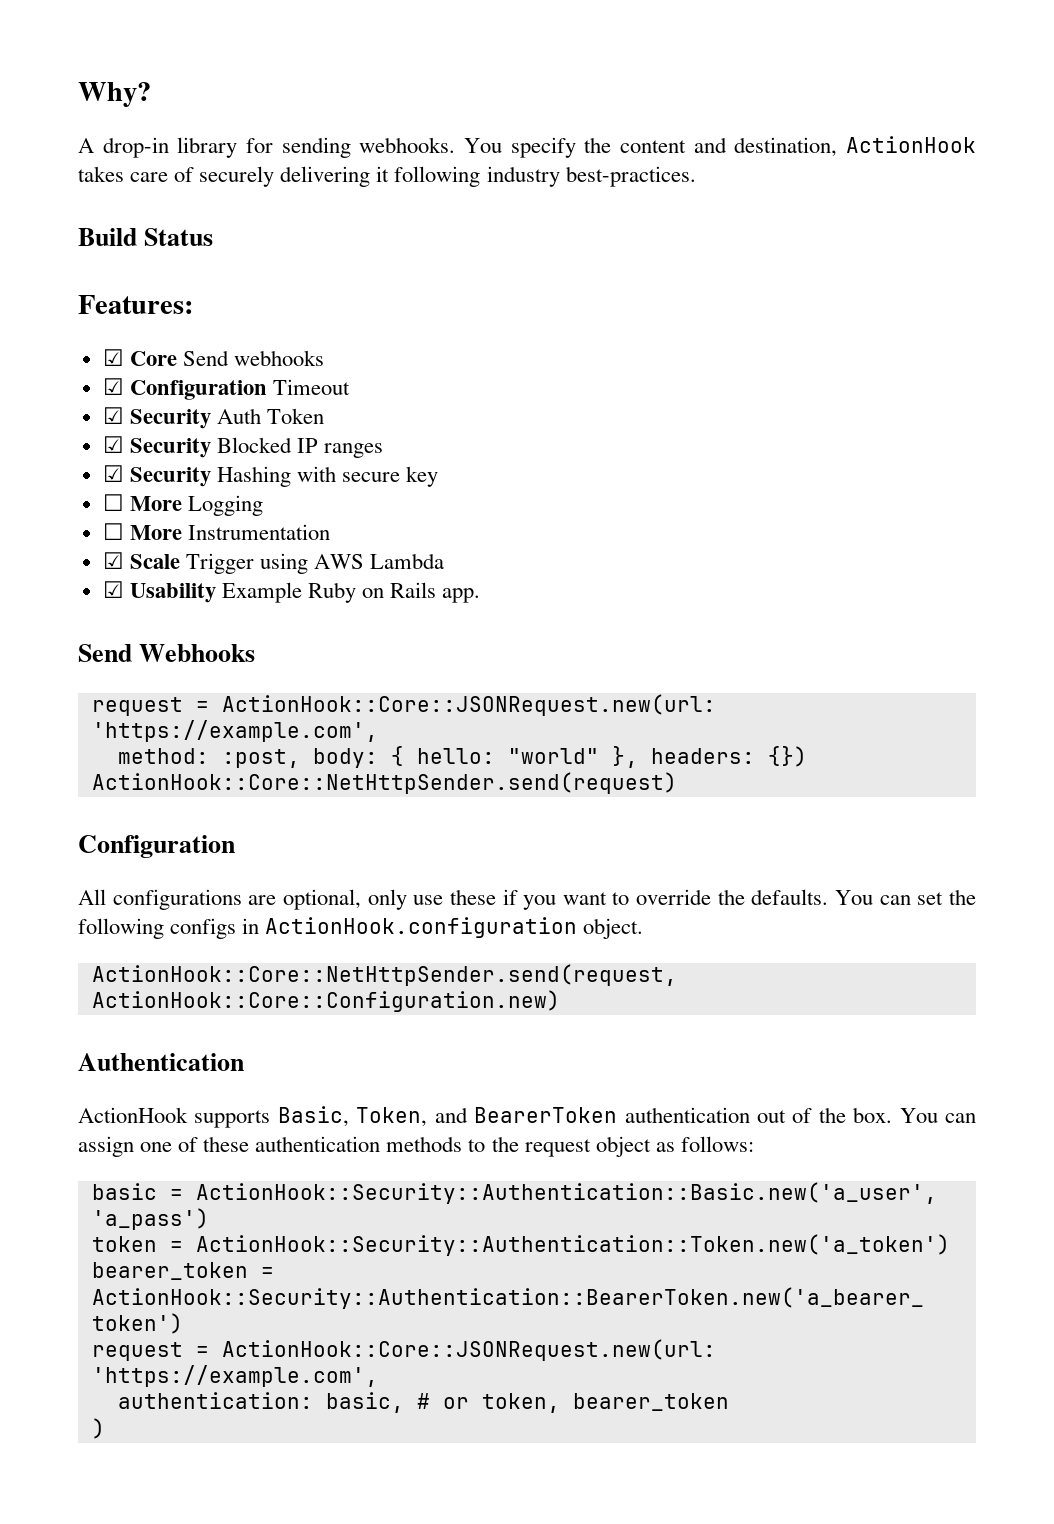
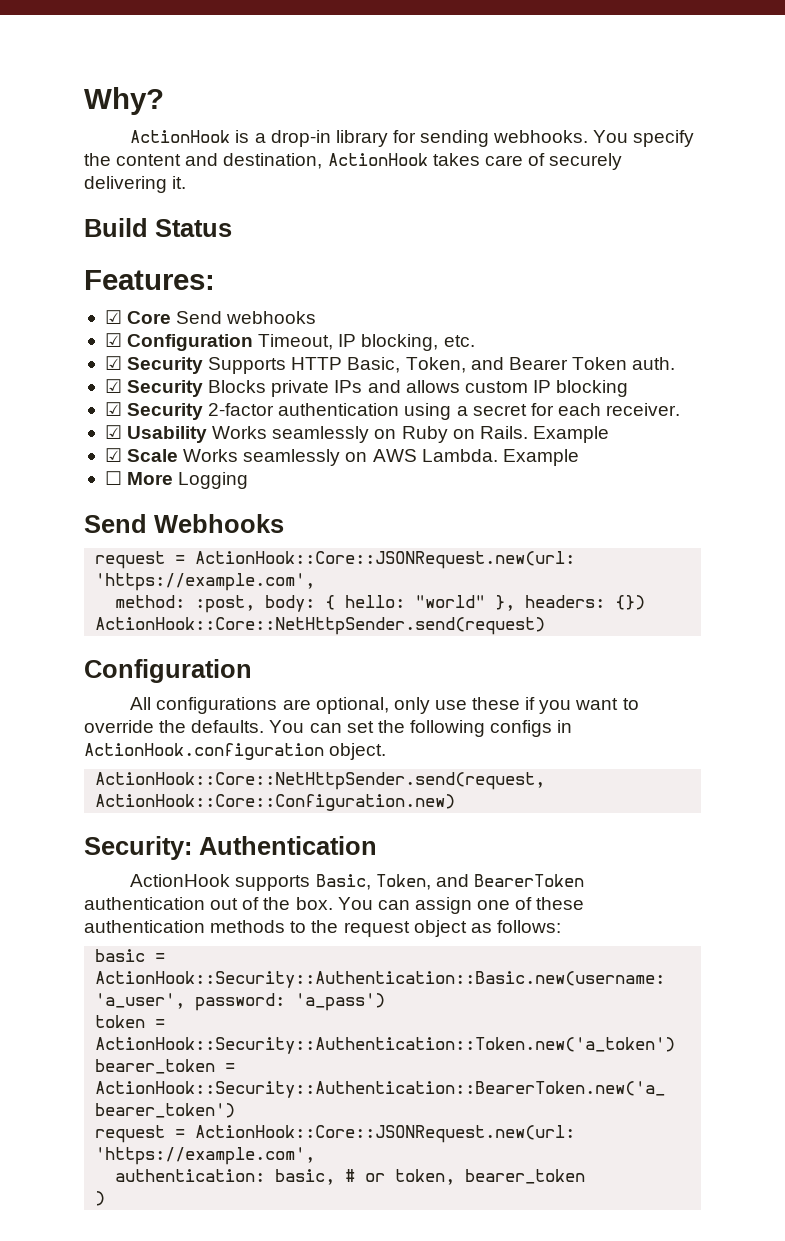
[78,138,94,153] A -> [130,130,266,143] ActionHook is a
[376,166,696,187] it following industry best-practices. -> [172,176,187,189] it.
[272,379,350,395] [102,407,261,429] Timeout // ☑ Security Auth -> [258,334,475,351] [104,356,568,374] Timeout, IP blocking, etc. // ☑ Security Supports HTTP Basic, Token, and Bearer
[102,436,384,458] [102,465,439,487] [102,494,263,516] [102,523,330,540] [102,552,445,574] [102,581,481,603] // ☑ Security Blocked IP ranges // ☑ Security Hashing with secure key // ☐ More Logging // ☐ More Instrumentation // ☑ Scale Trigger using AWS Lambda // ☑ Usability Example Ruby on Rails app. -> [632,357,676,370] [104,379,629,397] [104,402,681,420] [104,425,609,443] [104,448,579,466] [104,471,249,489] auth. // ☑ Security Blocks private IPs and allows custom IP blocking // ☑ Security 2-factor authentication using a secret for each receiver. // ☑ Usability Works seamlessly on Ruby on Rails. Example // ☑ Scale Works seamlessly on AWS Lambda. Example // ☐ More Logging
(560, 1001) none -> [84,836,192,860] Security:
[195,1182,937,1204] ActionHook::Security::Authentication::Basic.new('a_user', -> [95,971,666,988] [95,993,286,1011] ActionHook::Security::Authentication::Basic.new(username: 'a_user', password:

